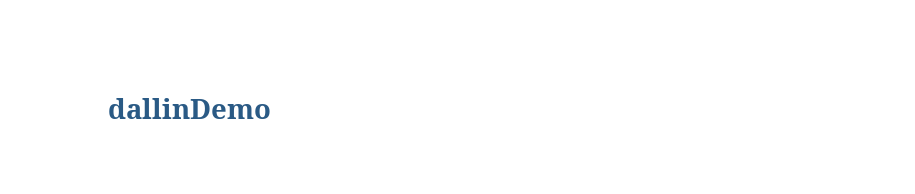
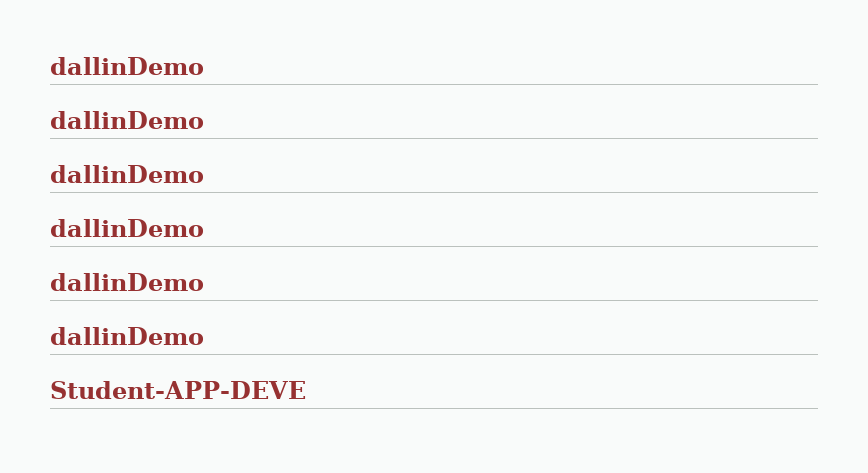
[108,98,271,119] dallinDemo -> [50,57,204,75] [50,111,204,129] [50,165,204,183] [50,219,204,237] [50,273,204,291] [50,327,204,345] [50,381,306,399] dallinDemo // dallinDemo // dallinDemo // dallinDemo // dallinDemo // dallinDemo // Student-APP-DEVE

